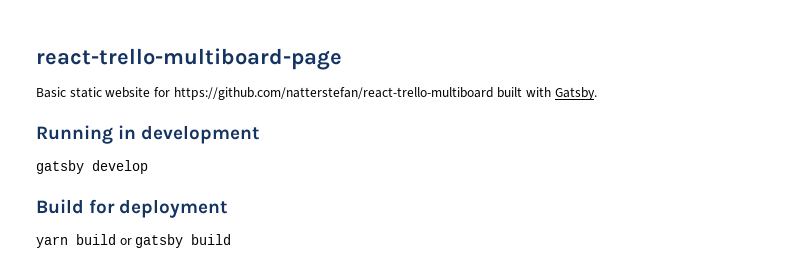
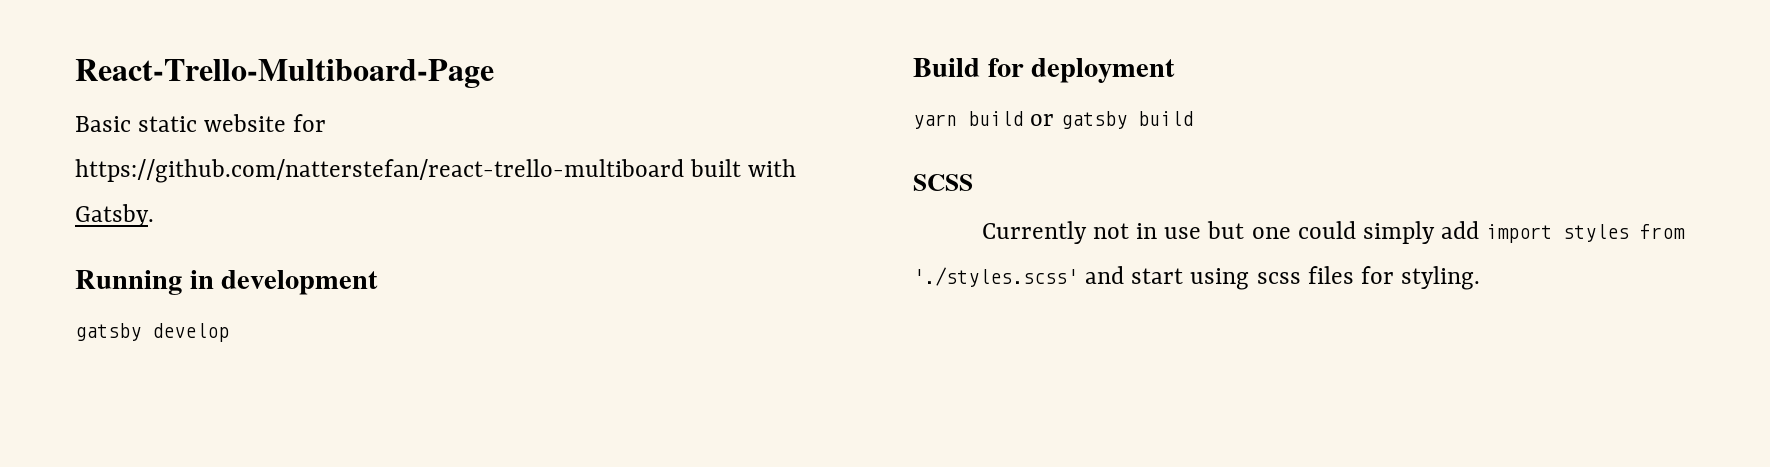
[36,48,342,70] react-trello-multiboard-page -> [75,59,494,88] React-Trello-Multiboard-Page
(232, 239) none -> [913,174,973,191] [981,221,1686,244] [913,266,1481,290] // SCSS // Currently not in use but one could simply add import styles from './styles.scss' and start using scss files for styling.

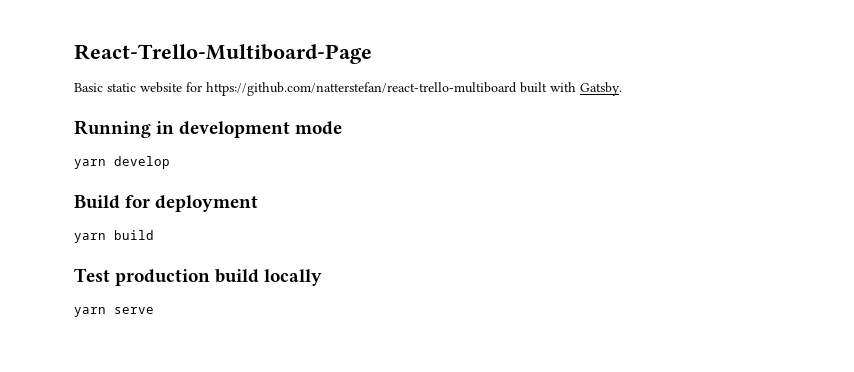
[75,323,141,341] // gatsby -> [295,121,343,135] [74,159,106,169] mode // yarn
[1030,111,1194,129] [913,174,973,191] [981,221,1686,244] [913,266,1481,290] or gatsby build // SCSS // Currently not in use but one could simply add import styles from './styles.scss' and start using scss files for styling. -> [74,268,323,286] [74,307,154,317] // Test production build locally // yarn serve

